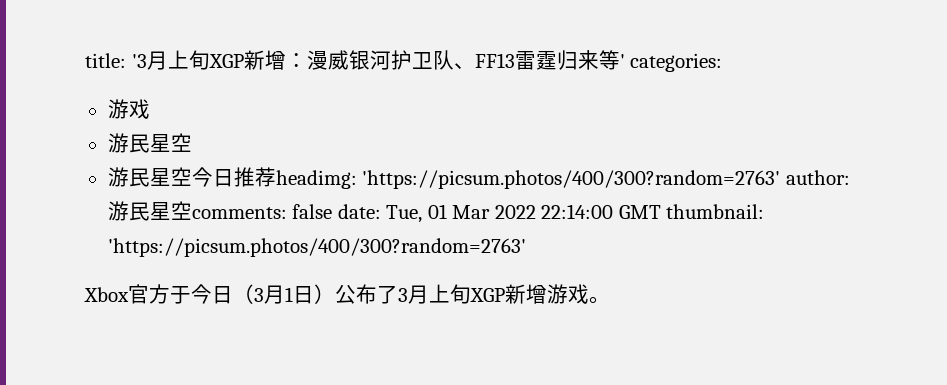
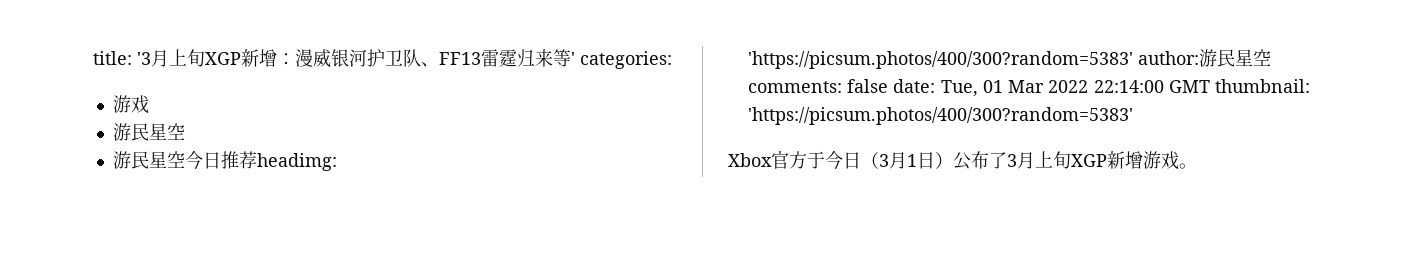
[362,170,781,189] 'https://picsum.photos/400/300?random=2763' -> [747,51,1133,69] 'https://picsum.photos/400/300?random=5383'
[107,238,526,257] 'https://picsum.photos/400/300?random=2763' -> [747,107,1133,125] 'https://picsum.photos/400/300?random=5383'

